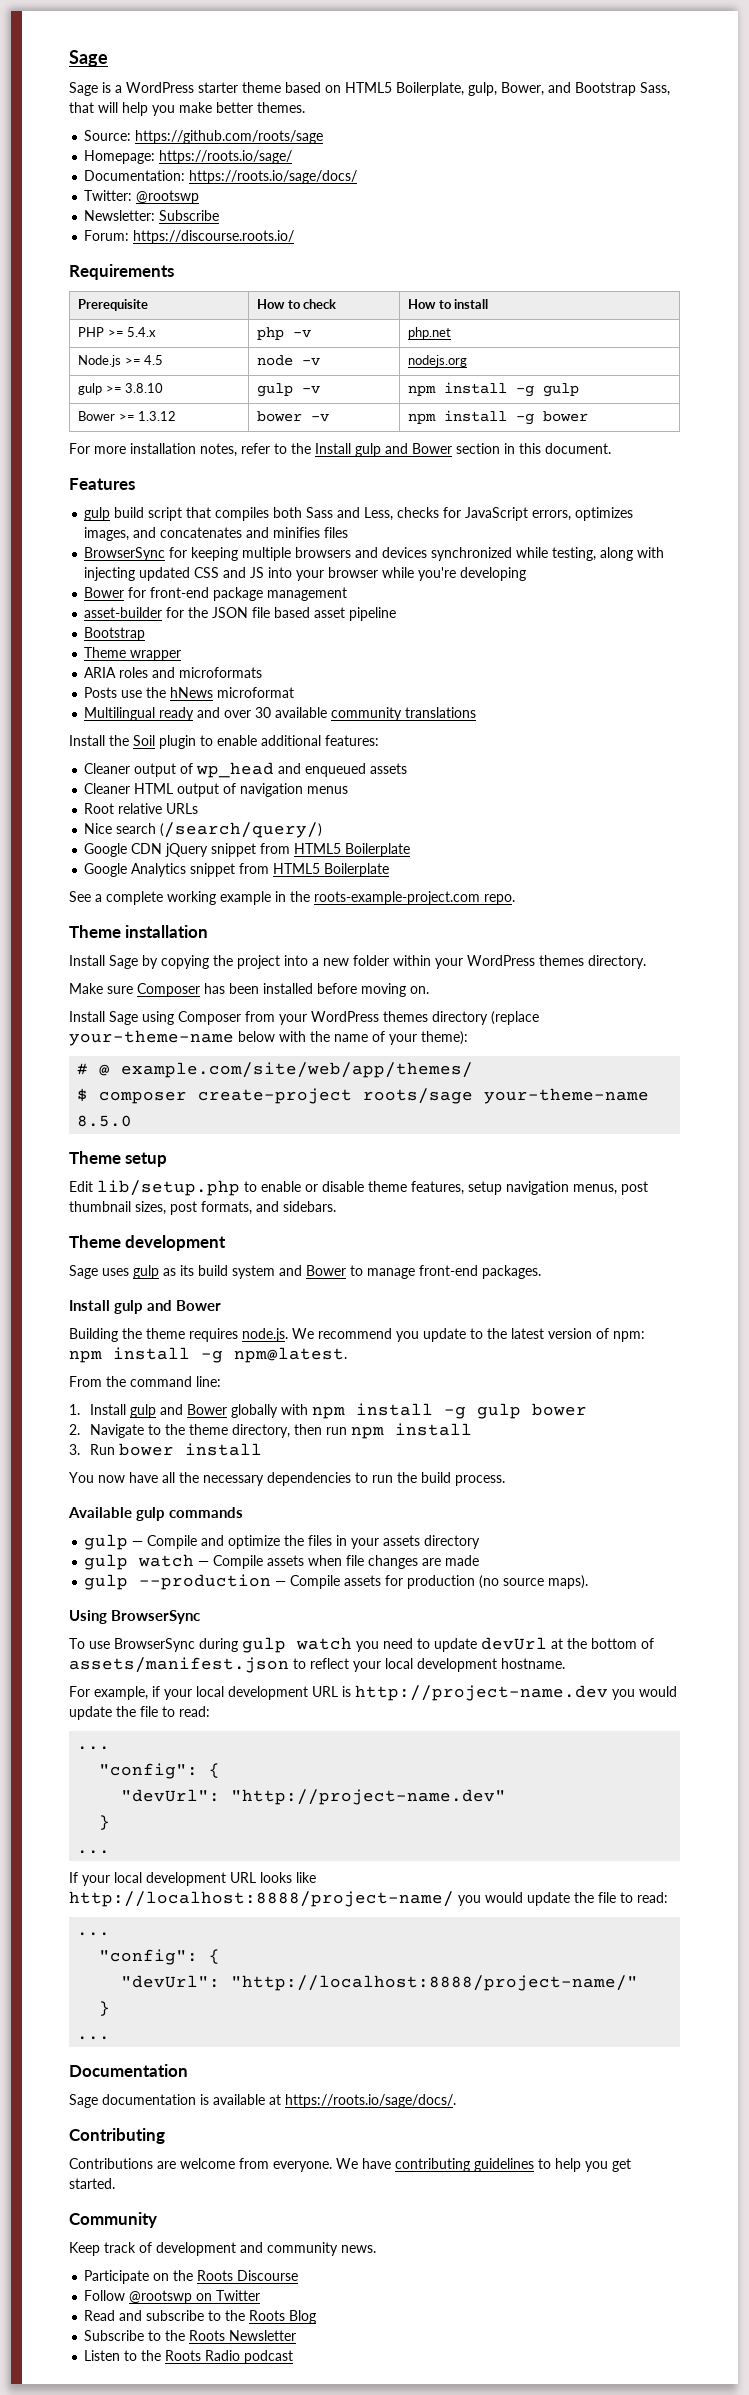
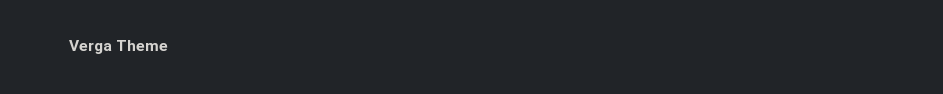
[69,50,108,67] [69,82,670,96] [69,102,305,116] [84,130,324,144] [84,150,293,164] [84,170,358,184] [84,190,200,204] [84,210,220,221] [84,230,295,244] [69,264,174,280] [78,299,149,311] [257,299,337,309] [408,299,489,309] [78,327,157,337] [257,327,312,340] [408,327,452,339] [78,355,164,367] [257,355,321,366] [408,355,468,367] [78,383,164,395] [257,383,321,397] [408,382,580,397] [78,411,177,421] [257,411,330,422] [408,410,589,425] [69,443,611,457] [69,478,135,490] [84,507,634,521] [84,527,349,541] [84,547,665,561] [84,567,527,581] [84,587,348,601] [84,607,397,621] [84,627,146,641] [84,647,182,661] [84,667,263,678] [84,687,295,698] [84,707,477,721] [69,735,379,749] [84,762,408,778] [84,783,349,797] [84,803,199,814] [84,822,323,838] [84,843,411,857] [84,863,390,877] [69,891,515,905] [69,925,209,938] [69,955,646,969] [69,983,429,997] [69,1011,539,1025] [69,1030,468,1046] [77,1062,474,1078] [77,1088,650,1104] [77,1115,133,1127] [69,1151,168,1167] [69,1180,648,1196] [69,1201,336,1215] [69,1235,227,1251] [69,1265,541,1279] [69,1300,222,1314] [69,1328,645,1342] [69,1347,347,1363] [69,1376,221,1387] [69,1403,588,1419] [69,1423,473,1439] [69,1443,263,1456] [69,1472,505,1486] [68,1507,244,1521] [84,1534,481,1550] [84,1554,480,1570] [84,1574,589,1590] [69,1610,201,1624] [69,1637,654,1653] [69,1657,565,1673] [69,1685,677,1701] [69,1706,210,1720] [77,1746,111,1750] [99,1763,221,1779] [121,1789,507,1805] [99,1815,111,1830] [77,1850,111,1854] [69,1872,316,1886] [69,1891,668,1907] [77,1932,111,1936] [99,1949,221,1965] [121,1975,639,1991] [99,2001,111,2016] [77,2036,111,2040] [69,2064,188,2077] [69,2094,456,2108] [69,2128,165,2144] [69,2158,631,2172] [69,2178,115,2189] [69,2212,157,2228] [69,2242,376,2256] [84,2270,299,2284] [84,2290,261,2304] [84,2310,317,2324] [84,2330,297,2341] [84,2350,294,2364] Sage // Sage is a WordPress starter theme based on HTML5 Boilerplate, gulp, Bower, and Bootstrap Sass, that will help you make better themes. // Source: https://github.com/roots/sage // Homepage: https://roots.io/sage/ // Documentation: https://roots.io/sage/docs/ // Twitter: @rootswp // Newsletter: Subscribe // Forum: https://discourse.roots.io/ // Requirements // Prerequisite | How to check | How to install // PHP >= 5.4.x | php -v | php.net // Node.js >= 4.5 | node -v | nodejs.org // gulp >= 3.8.10 | gulp -v | npm install -g gulp // Bower >= 1.3.12 | bower -v | npm install -g bower // For more installation notes, refer to the Install gulp and Bower section in this document. // Features // gulp build script that compiles both Sass and Less, checks for JavaScript errors, optimizes images, and concatenates and minifies files // BrowserSync for keeping multiple browsers and devices synchronized while testing, along with injecting updated CSS and JS into your browser while you're developing // Bower for front-end package management // asset-builder for the JSON file based asset pipeline // Bootstrap // Theme wrapper // ARIA roles and microformats // Posts use the hNews microformat // Multilingual ready and over 30 available community translations // Install the Soil plugin to enable additional features: // Cleaner output of wp_head and enqueued assets // Cleaner HTML output of navigation menus // Root relative URLs // Nice search (/search/query/) // Google CDN jQuery snippet from HTML5 Boilerplate // Google Analytics snippet from HTML5 Boilerplate // See a complete working example in the roots-example-project.com repo. // Theme installation // Install Sage by copying the project into a new folder within your WordPress themes directory. // Make sure Composer has been installed before moving on. // Install Sage using Composer from your WordPress themes directory (replace your-theme-name below with the name of your theme): // # @ example.com/site/web/app/themes/ // $ composer create-project roots/sage your-theme-name 8.5.0 // Theme setup // Edit lib/setup.php to enable or disable theme features, setup navigation menus, post thumbnail sizes, post formats, and sidebars. // Theme development // Sage uses gulp as its build system and Bower to manage front-end packages. // Install gulp and Bower // Building the theme requires node.js. We recommend you update to the latest version of npm: npm install -g npm@latest. // From the command line: // 1. Install gulp and Bower globally with npm install -g gulp bower // 2. Navigate to the theme directory, then run npm install // 3. Run bower install // You now have all the necessary dependencies to run the build process. // Available gulp commands // gulp — Compile and optimize the files in your assets directory // gulp watch — Compile assets when file changes are made // gulp --production — Compile assets for production (no source maps). // Using BrowserSync // To use BrowserSync during gulp watch you need to update devUrl at the bottom of assets/manifest.json to reflect your local development hostname. // For example, if your local development URL is http://project-name.dev you would update the file to read: // ... // "config": { // "devUrl": "http://project-name.dev" // } // ... // If your local development URL looks like http://localhost:8888/project-name/ you would update the file to read: // ... // "config": { // "devUrl": "http://localhost:8888/project-name/" // } // ... // Documentation // Sage documentation is available at https://roots.io/sage/docs/. // Contributing // Contributions are welcome from everyone. We have contributing guidelines to help you get started. // Community // Keep track of development and community news. // Participate on the Roots Discourse // Follow @rootswp on Twitter // Read and subscribe to the Roots Blog // Subscribe to the Roots Newsletter // Listen to the Roots Radio podcast -> [69,40,169,54] Verga Theme

